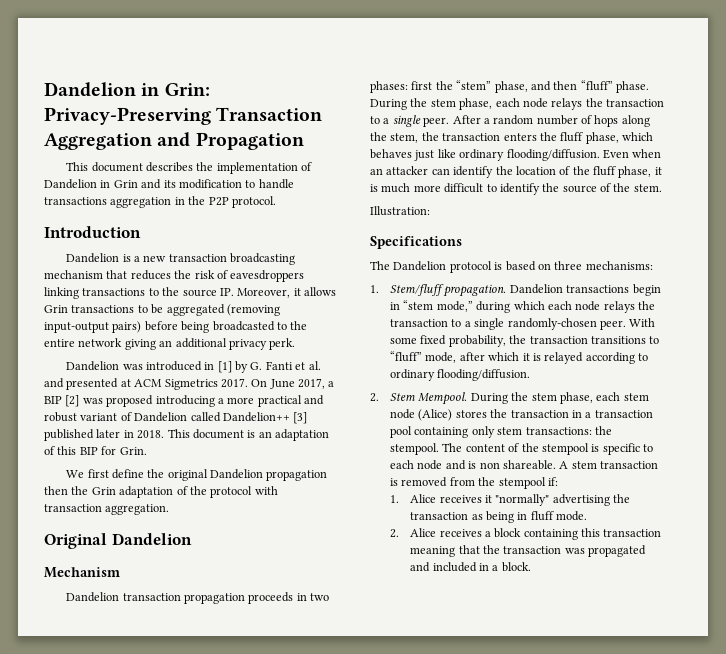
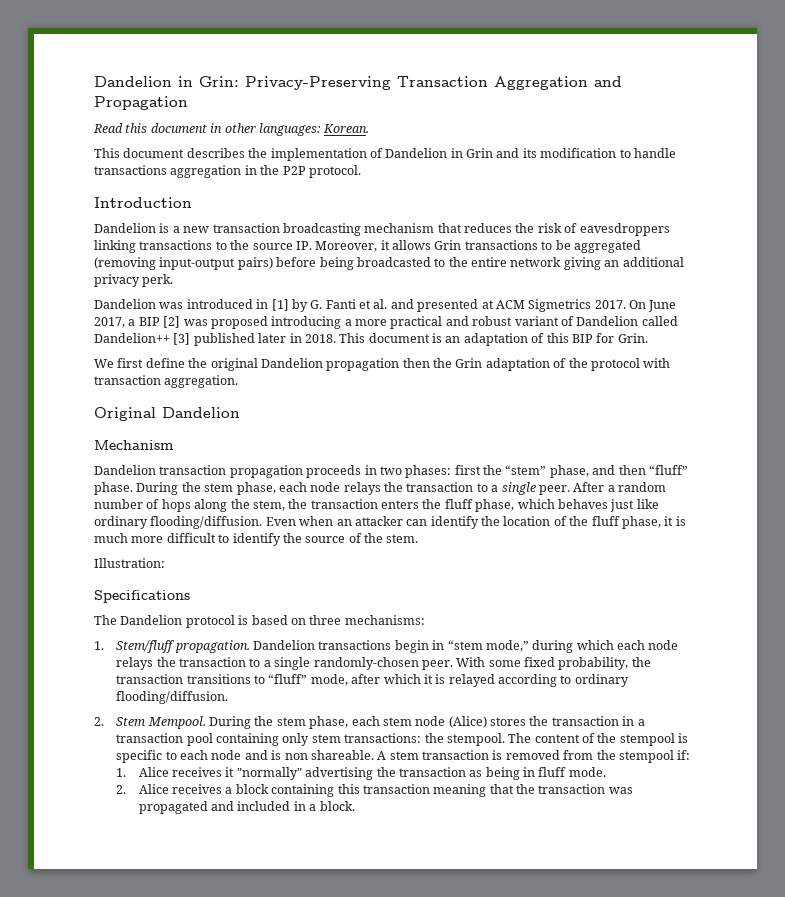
(304, 141) none -> [93,123,370,136] // Read this document in other languages: Korean.

